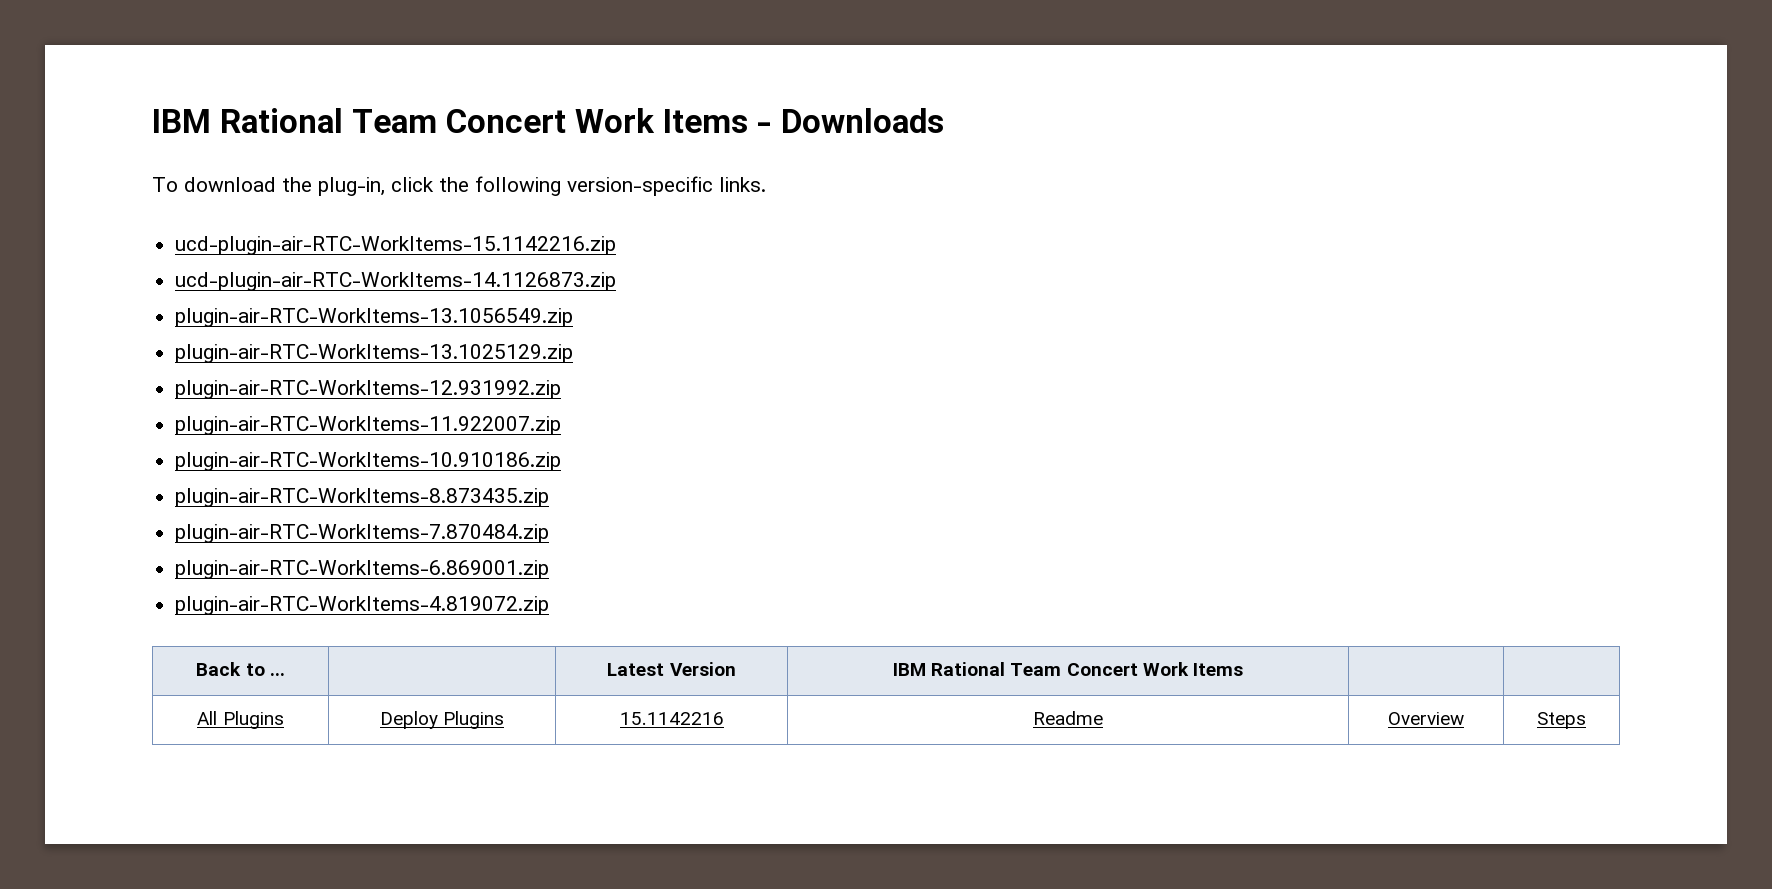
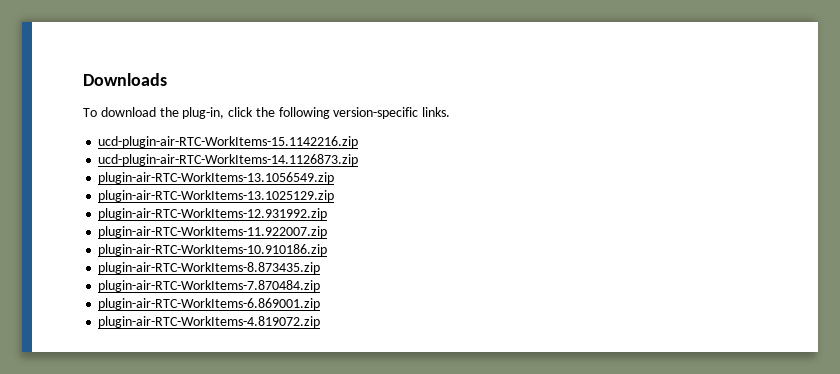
[152,108,773,133] IBM Rational Team Concert Work Items - -> (83, 79) none
[196,662,285,676] [607,662,736,676] [893,662,1243,676] [197,711,284,729] [379,711,505,729] [619,712,724,725] [1033,711,1103,725] [1388,712,1464,725] [1537,712,1586,729] // Back to ... | | Latest Version | IBM Rational Team Concert Work Items | | // All Plugins | Deploy Plugins | 15.1142216 | Readme | Overview | Steps -> (321, 322) none

